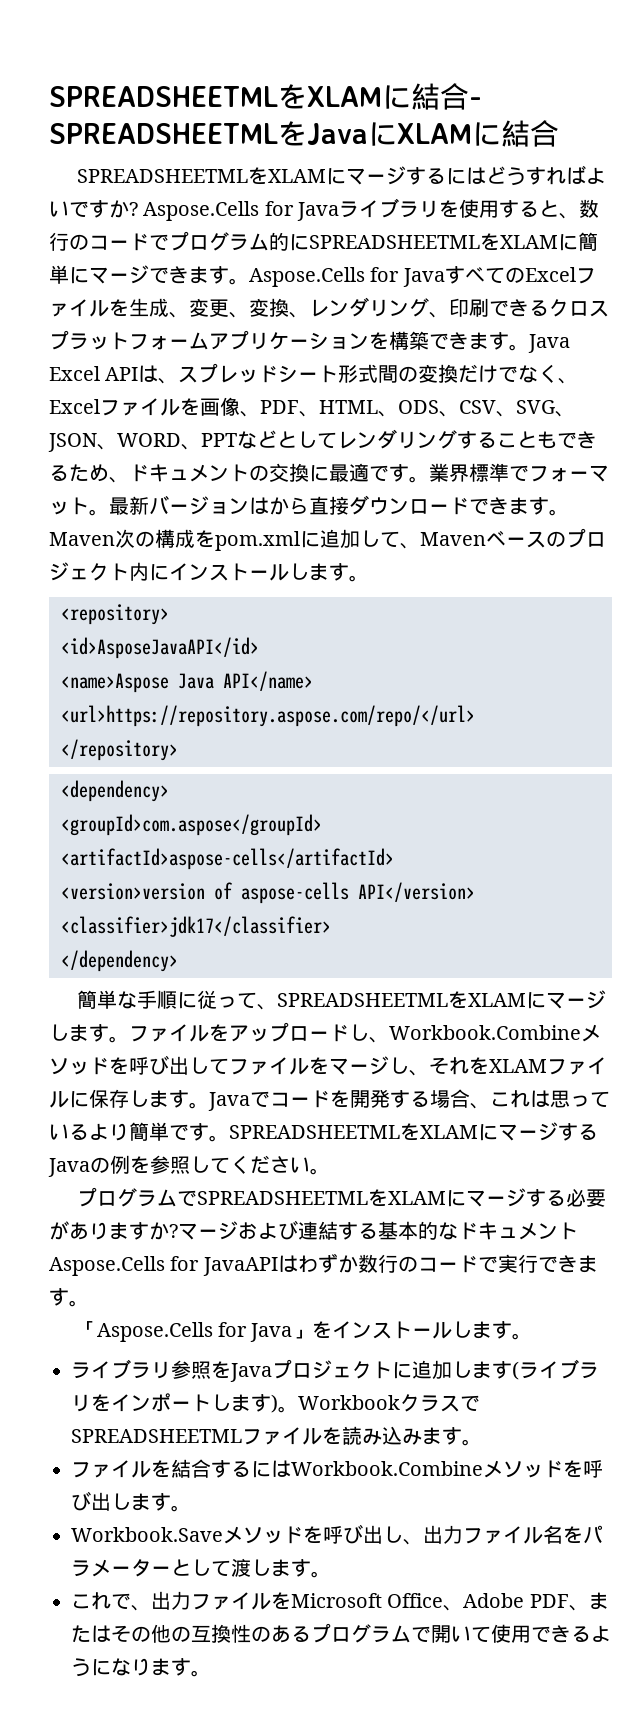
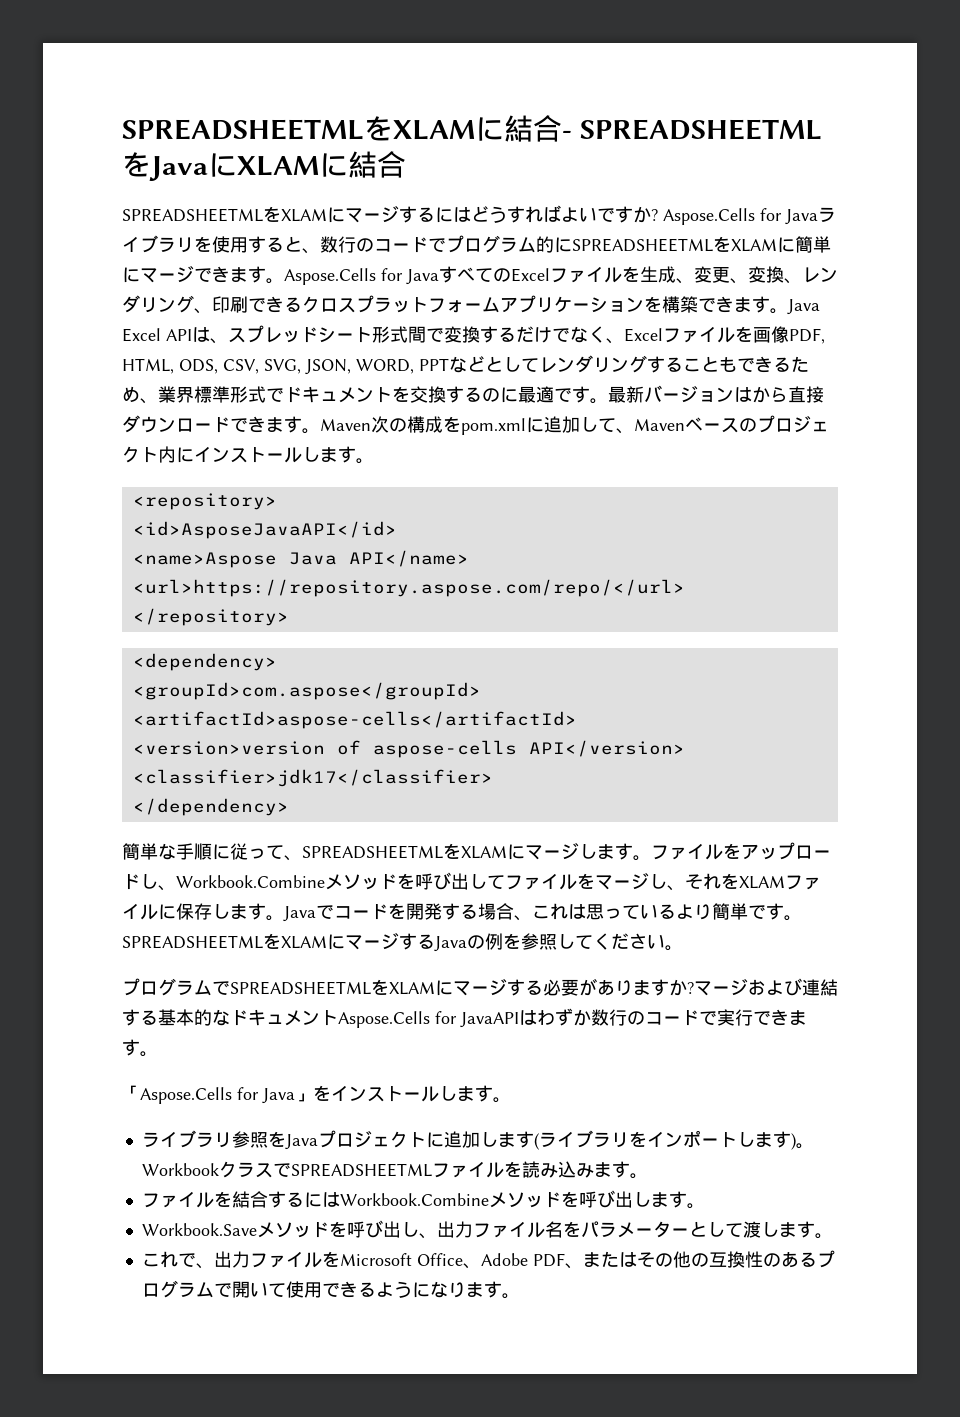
[398,364,459,383] の変換 -> [426,326,516,343] で変換する
[240,400,575,417] [48,433,201,452] 、PDF、HTML、ODS、CSV、SVG、JSON、WORD、 -> [789,328,825,344] [122,358,414,375] PDF, HTML, ODS, CSV, SVG, JSON, WORD,
[129,463,609,483] [49,497,89,515] ドキュメントの交換に最適です。業界標準でフォーマット -> [158,386,590,403] 業界標準形式でドキュメントを交換するのに最適です

